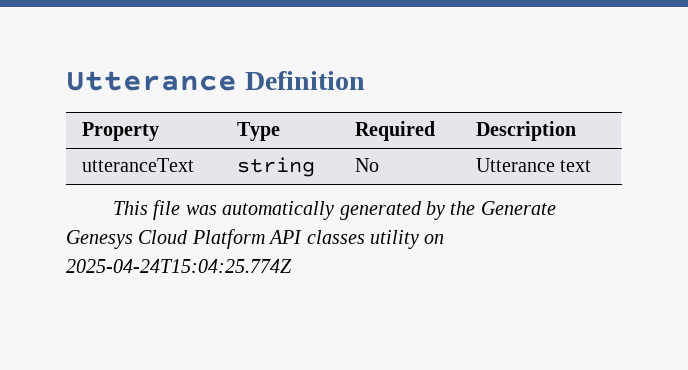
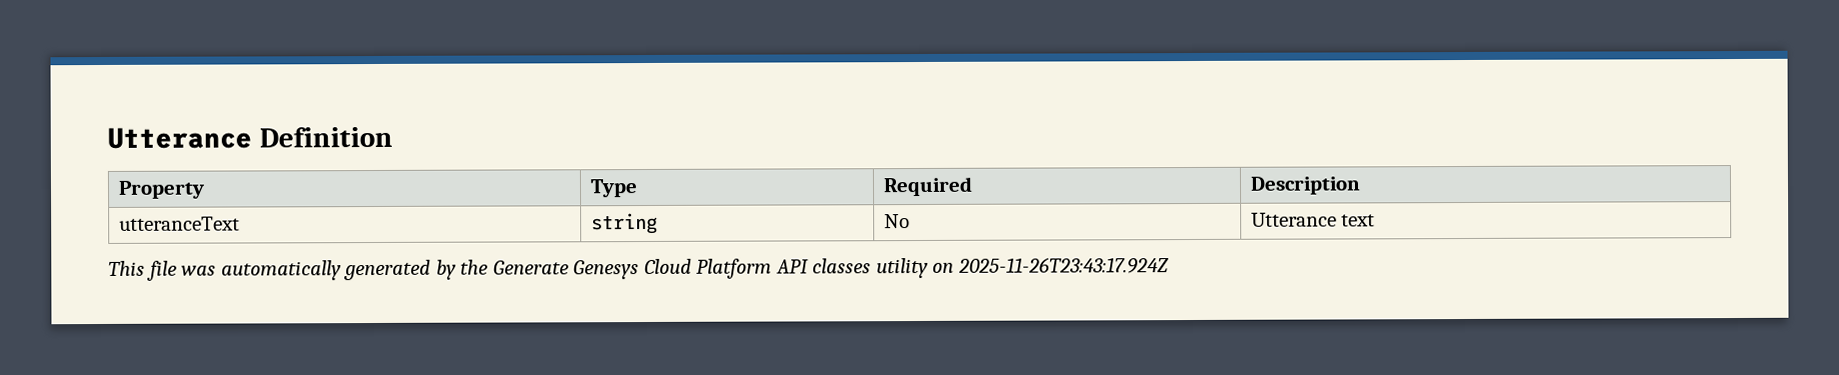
[66,259,292,273] 2025-04-24T15:04:25.774Z -> [958,257,1170,274] 2025-11-26T23:43:17.924Z

